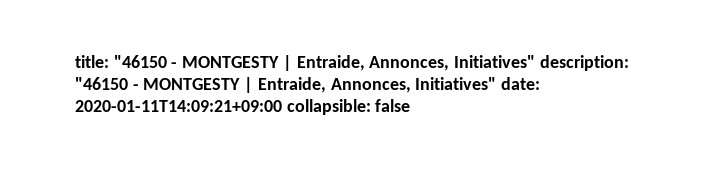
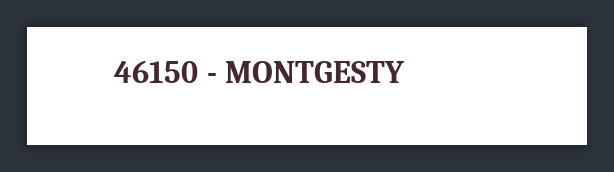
[75,55,629,71] [75,77,541,93] [75,99,411,115] title: "46150 - MONTGESTY | Entraide, Annonces, Initiatives" description: "46150 - MONTGESTY | Entraide, Annonces, Initiatives" date: 2020-01-11T14:09:21+09:00 collapsible: false -> [114,60,405,83] 46150 - MONTGESTY

